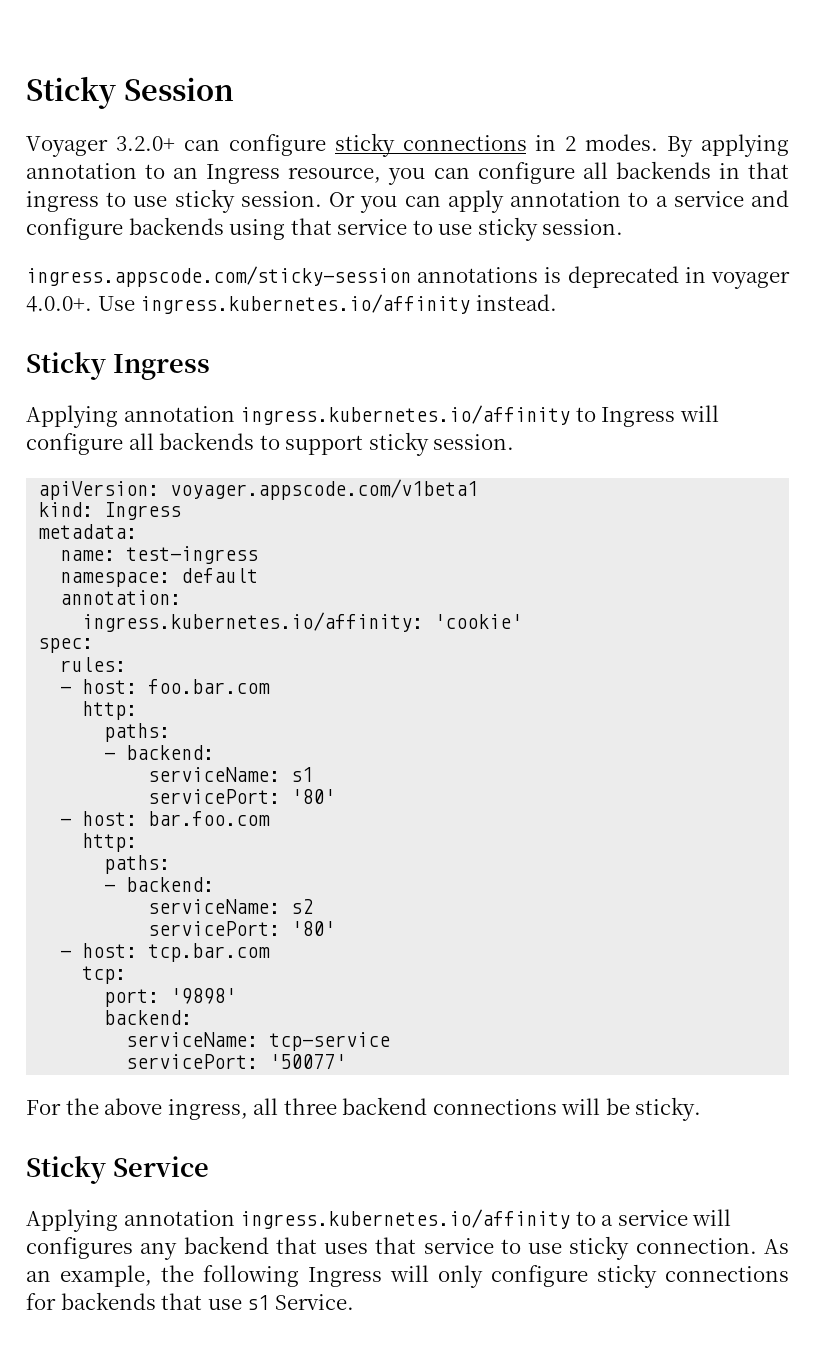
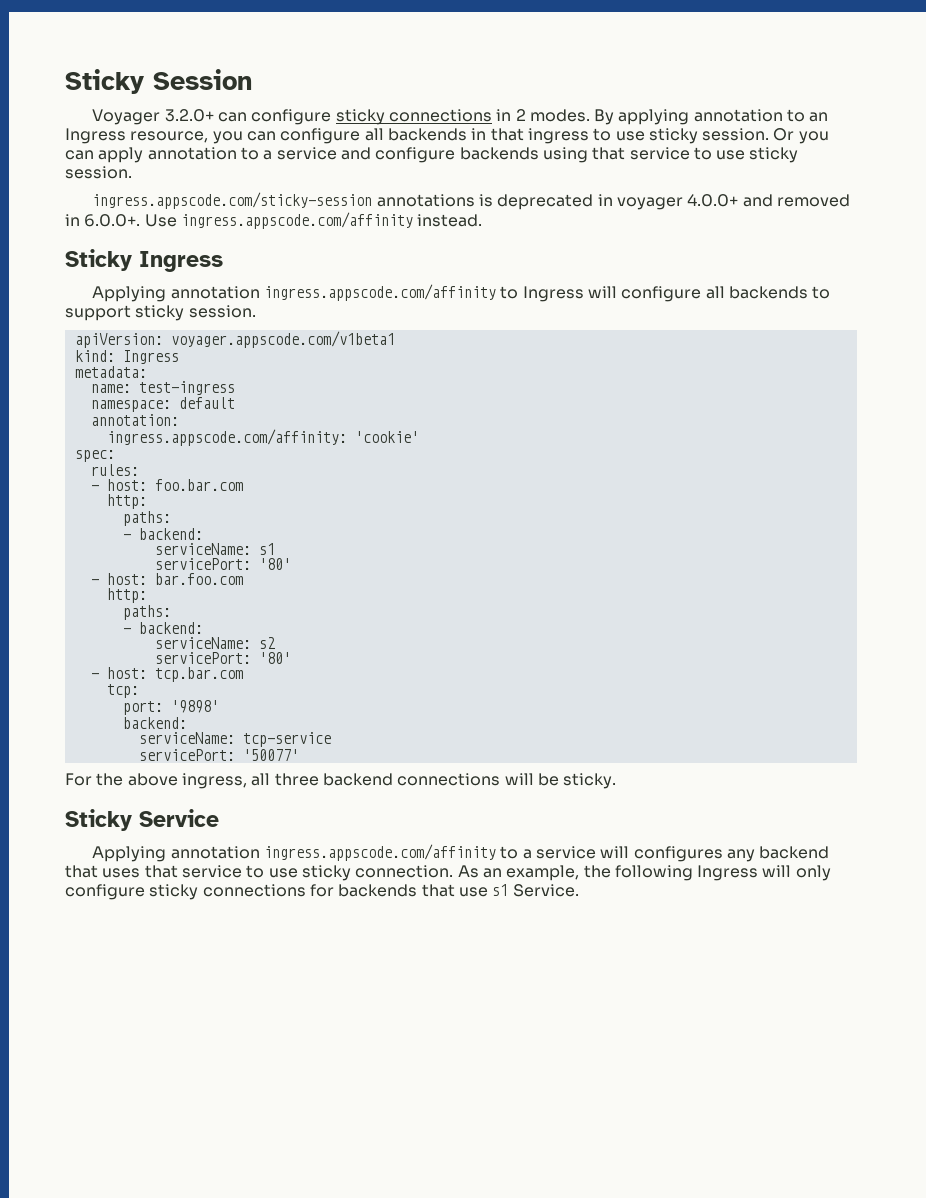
[26,294,471,314] 4.0.0+. Use ingress.kubernetes.io/affinity -> [687,194,850,207] [65,212,413,229] 4.0.0+ and removed in 6.0.0+. Use ingress.appscode.com/affinity
[240,405,571,425] ingress.kubernetes.io/affinity -> [263,284,496,301] ingress.appscode.com/affinity
[82,612,424,632] ingress.kubernetes.io/affinity: -> [106,429,347,446] ingress.appscode.com/affinity:
[240,1209,571,1229] ingress.kubernetes.io/affinity -> [263,844,496,861] ingress.appscode.com/affinity

